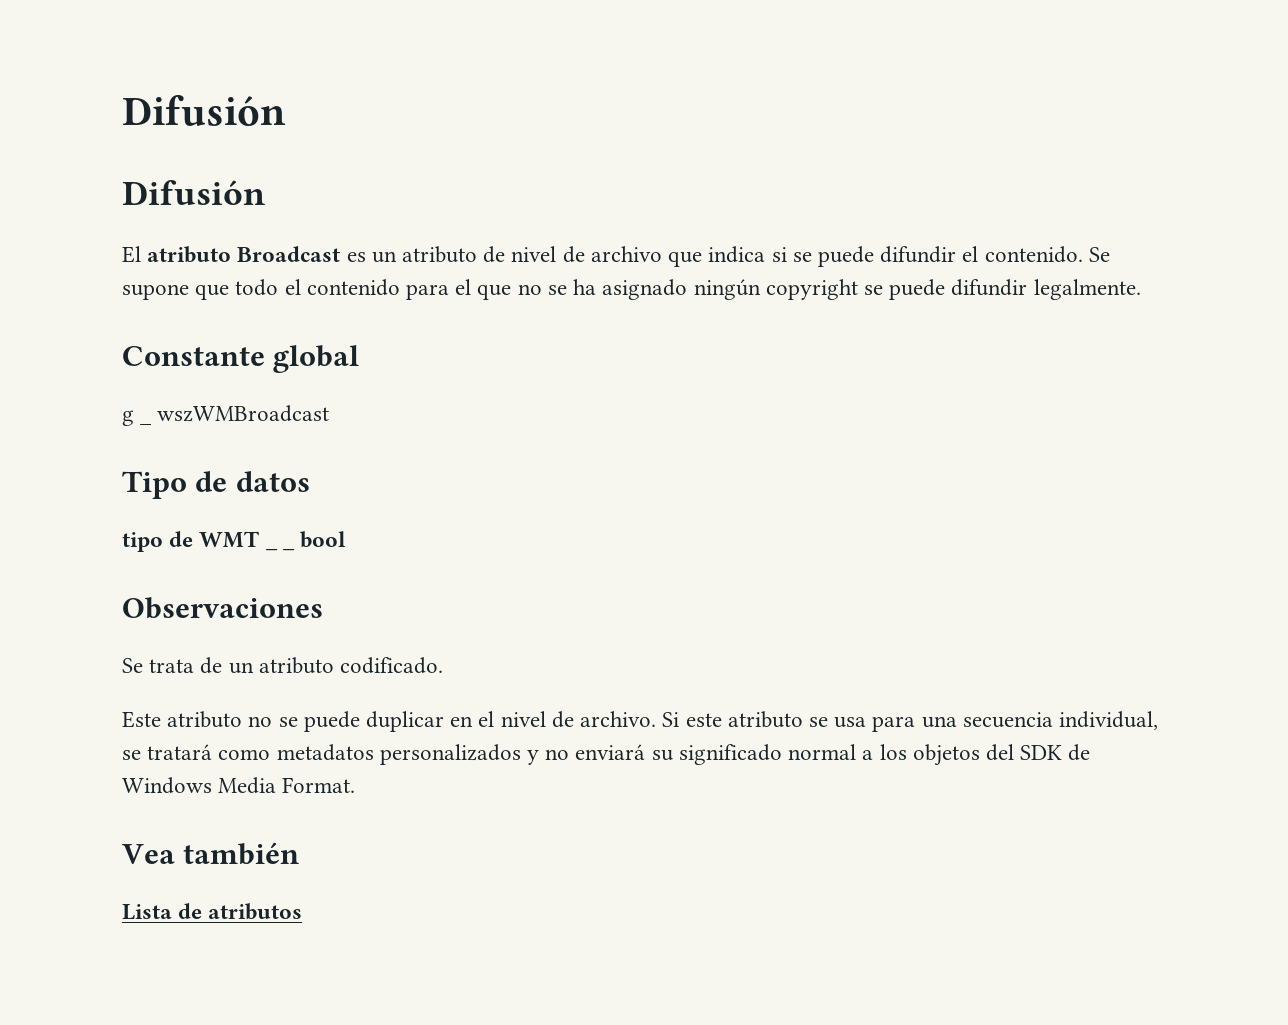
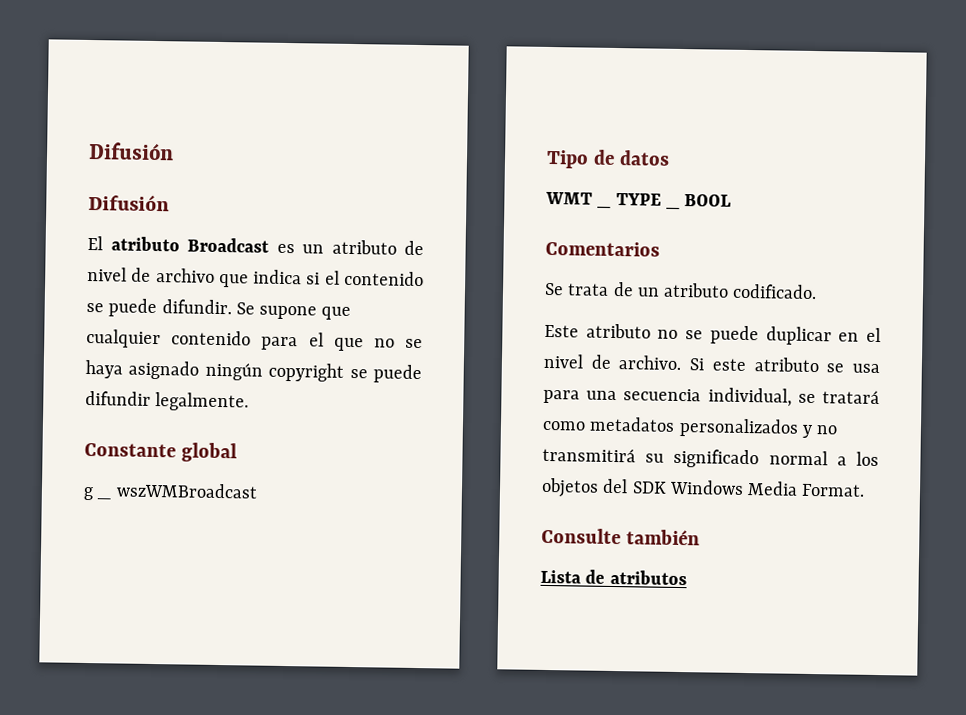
[792,246,1083,267] se puede difundir el contenido. -> [324,270,424,287] [86,298,232,318] el contenido se puede difundir.
[235,279,301,296] todo el -> [86,328,161,349] cualquier
[573,279,597,295] ha -> [85,359,123,379] haya
[122,531,347,552] [122,597,323,619] tipo de WMT _ _ bool // Observaciones -> [545,191,732,210] [545,240,660,257] WMT _ TYPE _ BOOL // Comentarios
[575,744,646,760] enviará -> [542,447,636,463] transmitirá
[1068,744,1091,761] de -> (667, 487) none
[122,844,175,864] Vea -> [541,527,621,545] Consulte

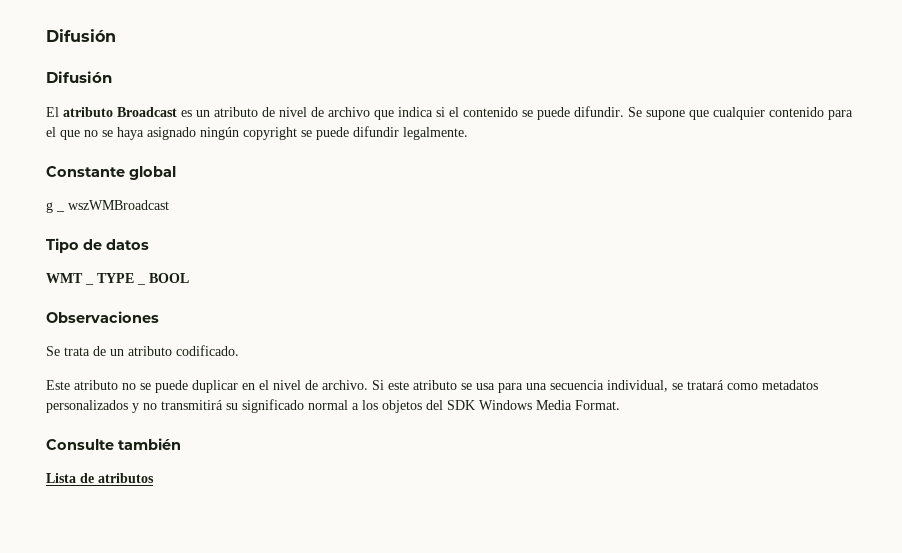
[545,240,660,257] Comentarios -> [46,311,159,323] Observaciones

